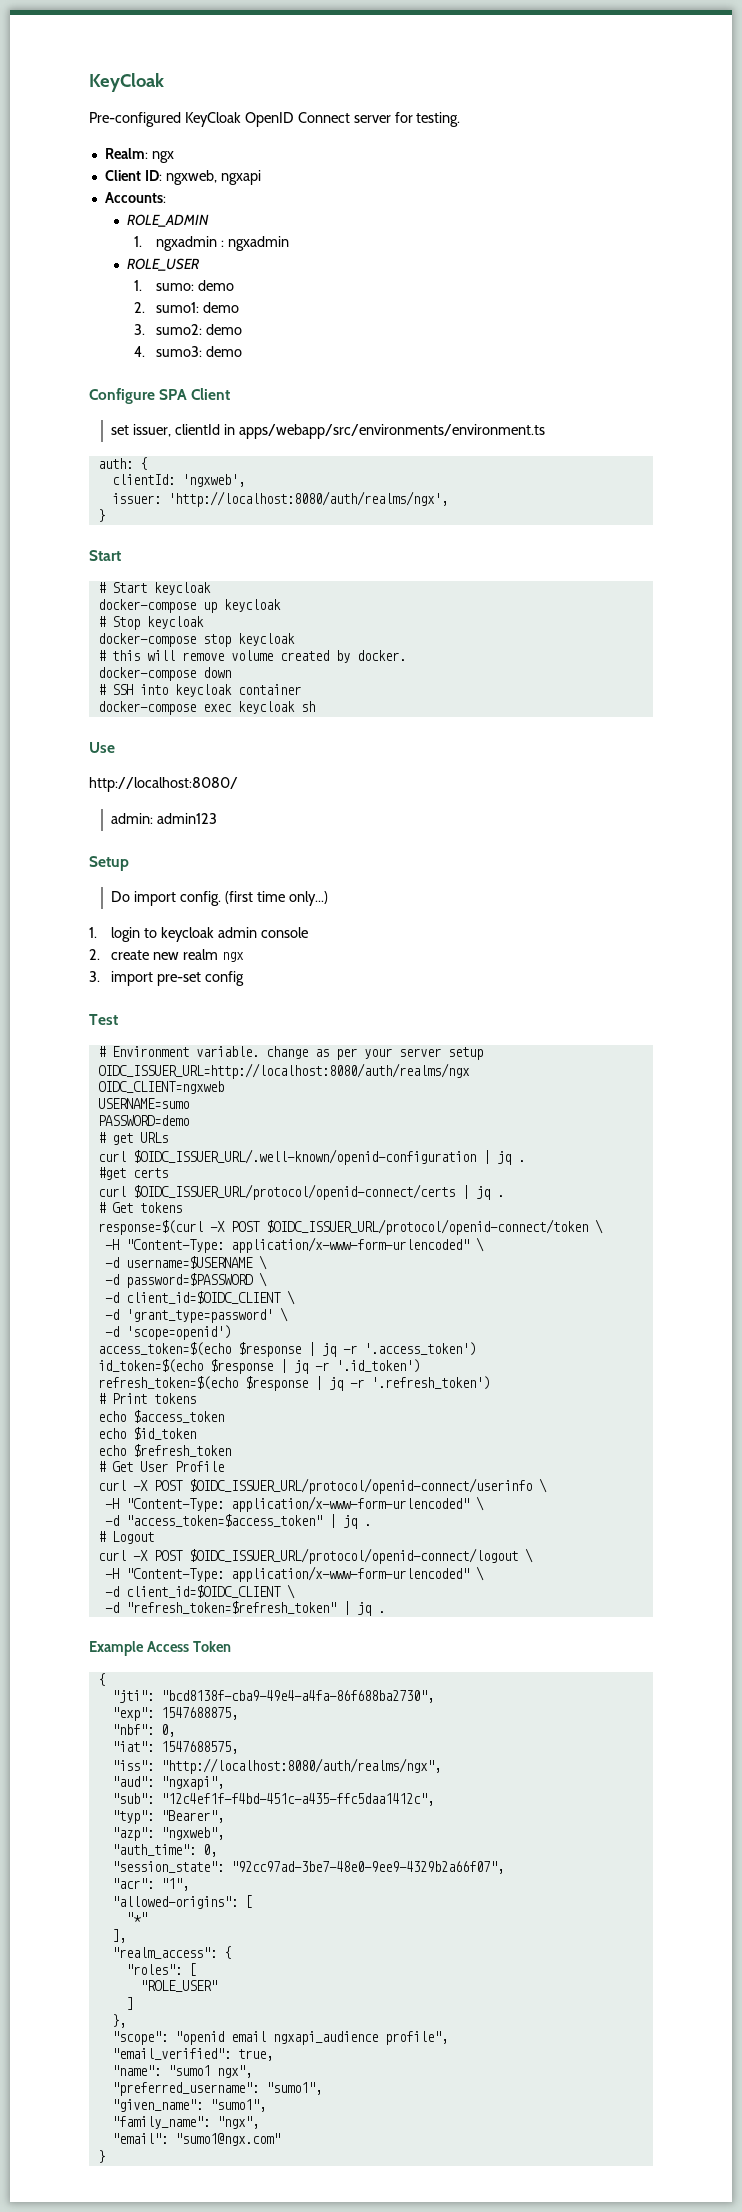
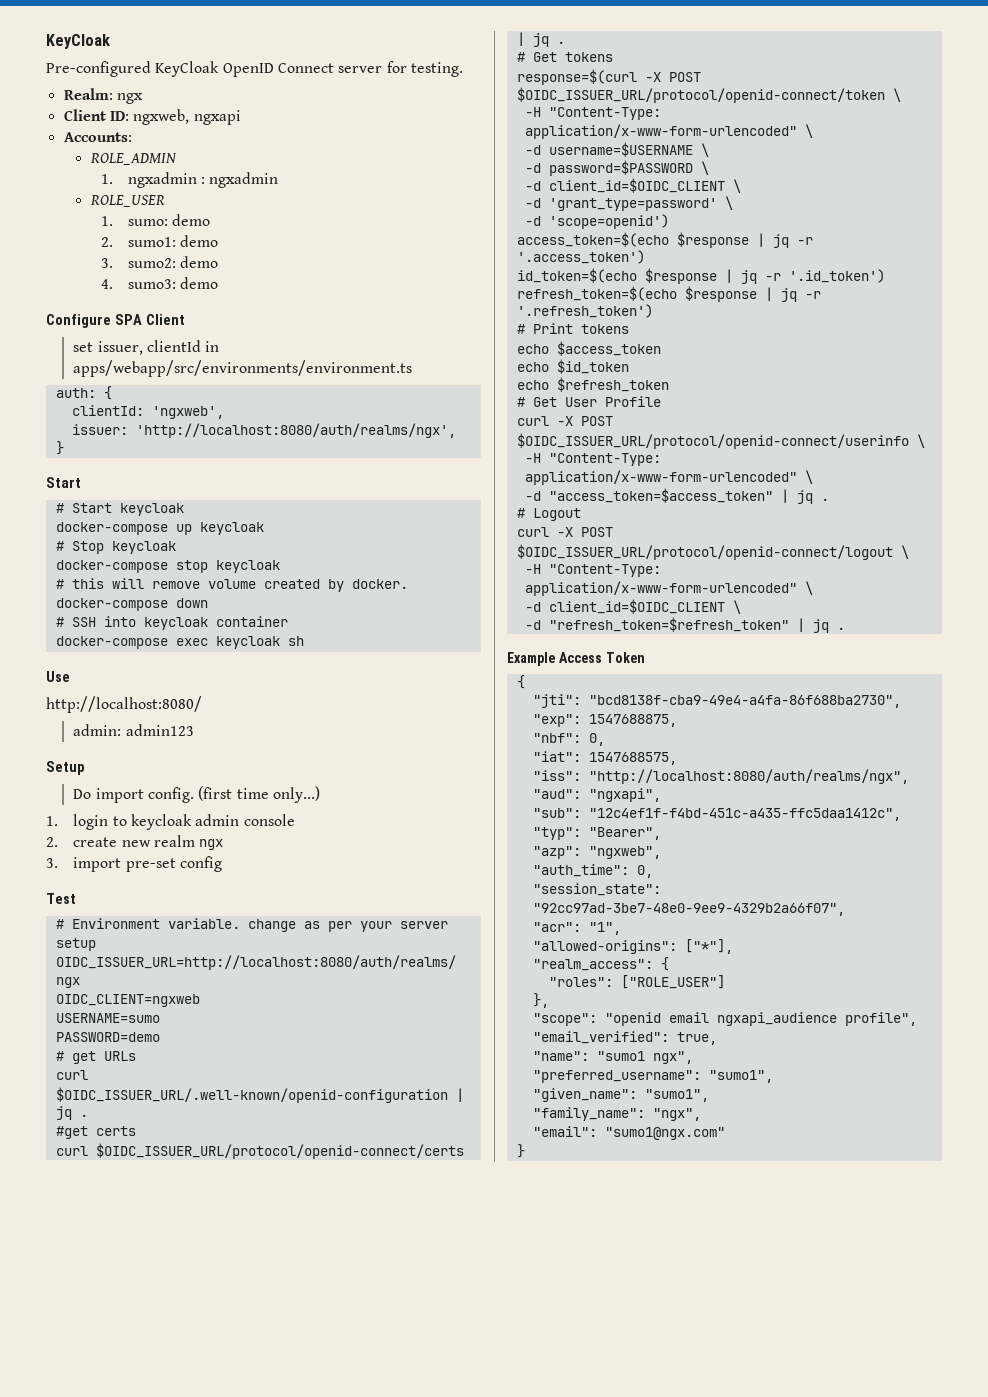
[244,1895,252,1908] [125,1912,147,1923] [111,1929,126,1943] [ // "*" // ], -> [684,939,733,954] ["*"],
[188,1963,196,1976] [139,1980,217,1992] [125,1997,133,2010] [ // "ROLE_USER" // ] -> [620,975,725,989] ["ROLE_USER"]

